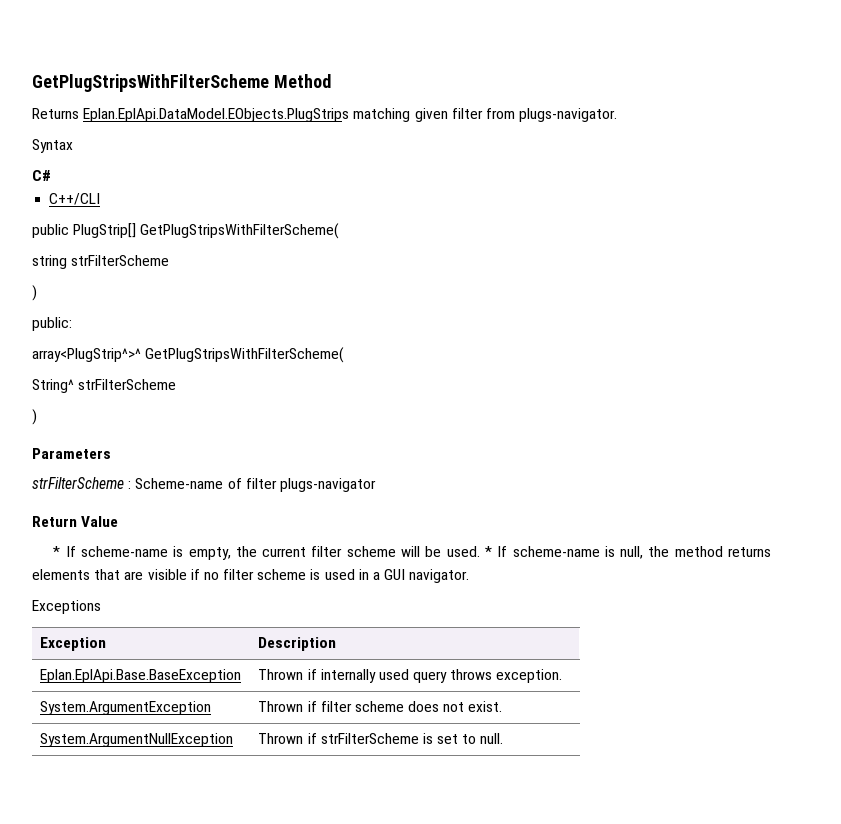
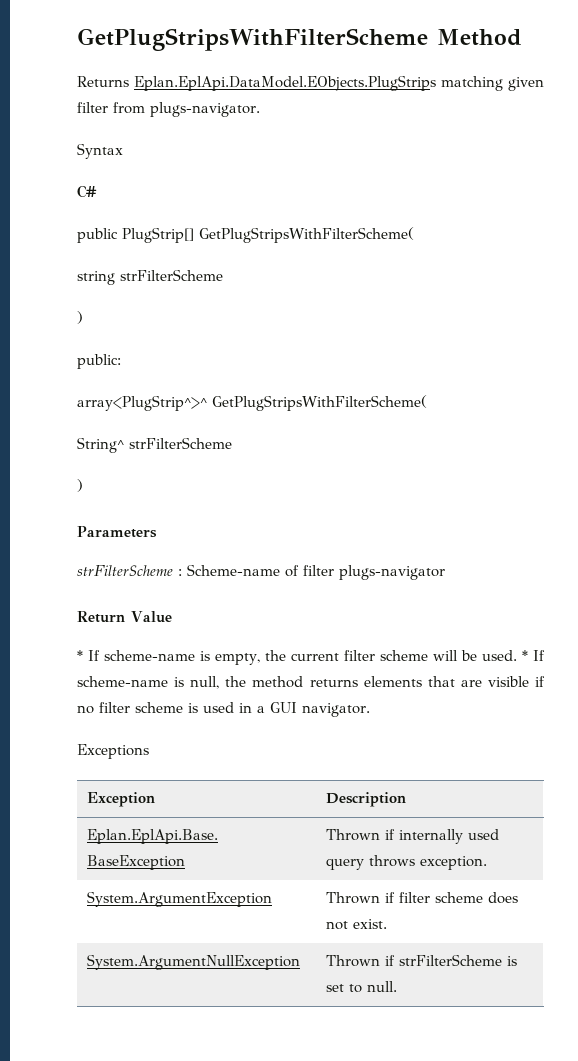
[49,193,101,205] // C++/CLI -> (97, 191) none

